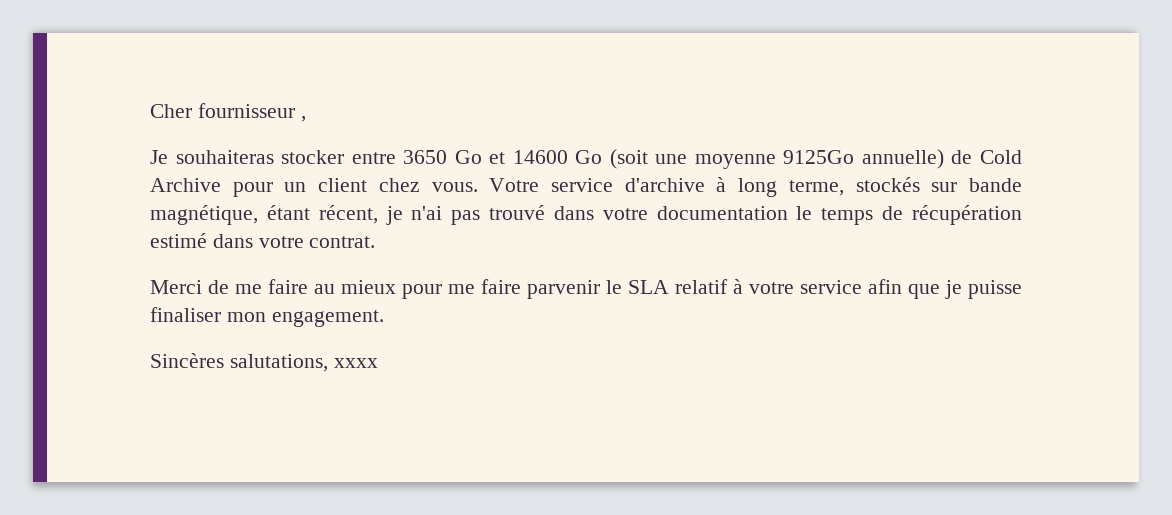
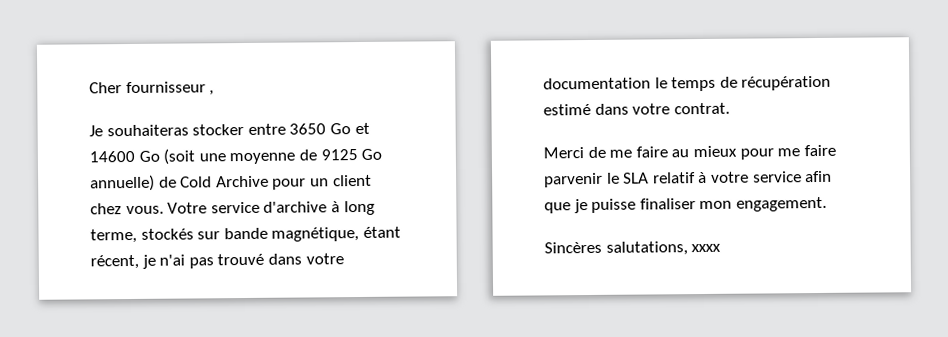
[783,150,855,164] 9125Go -> [298,148,383,161] de 9125 Go

